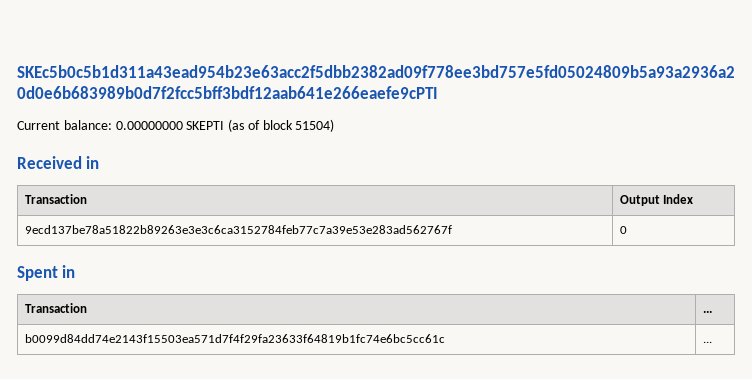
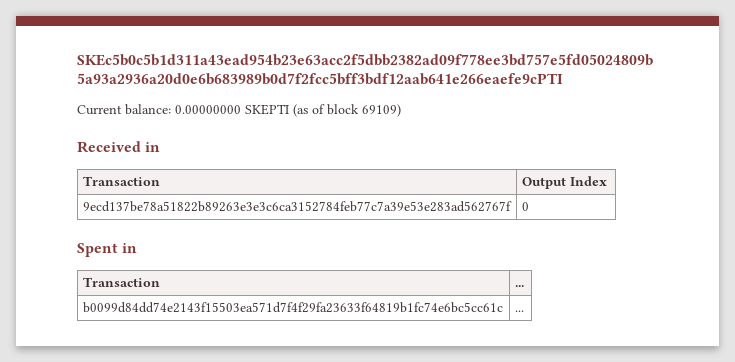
[295,119,335,132] 51504) -> [362,104,401,117] 69109)

